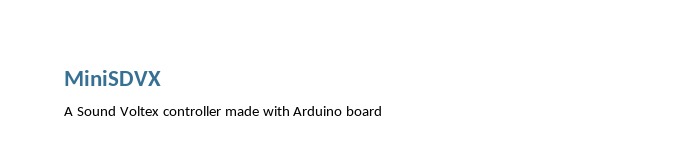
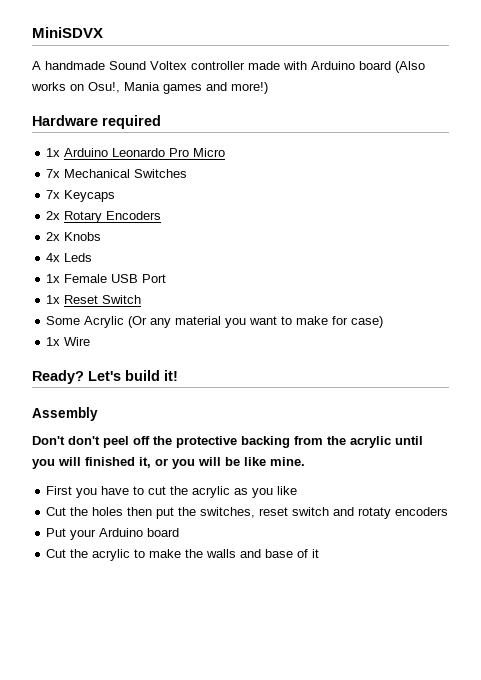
(73, 111) none -> [45,61,105,70] handmade
(383, 111) none -> [395,61,425,73] [31,82,268,94] [32,115,161,129] [46,148,226,157] [46,169,188,178] [46,190,116,202] [46,211,162,223] [46,232,102,241] [46,253,93,262] [46,274,167,283] [46,295,142,304] [46,316,384,328] [46,337,91,346] [32,370,178,384] [32,407,98,421] [32,436,423,448] [32,457,305,469] [46,486,298,498] [46,507,449,519] [46,528,180,540] [46,549,320,561] (Also works on Osu!, Mania games and more!) // Hardware required // 1x Arduino Leonardo Pro Micro // 7x Mechanical Switches // 7x Keycaps // 2x Rotary Encoders // 2x Knobs // 4x Leds // 1x Female USB Port // 1x Reset Switch // Some Acrylic (Or any material you want to make for case) // 1x Wire // Ready? Let's build it! // Assembly // Don't don't peel off the protective backing from the acrylic until you will finished it, or you will be like mine. // First you have to cut the acrylic as you like // Cut the holes then put the switches, reset switch and rotaty encoders // Put your Arduino board // Cut the acrylic to make the walls and base of it

